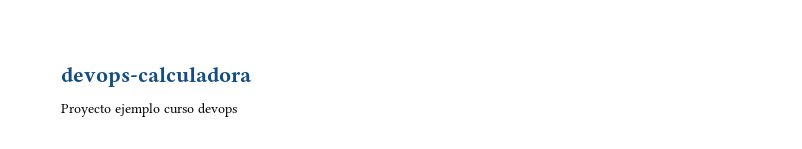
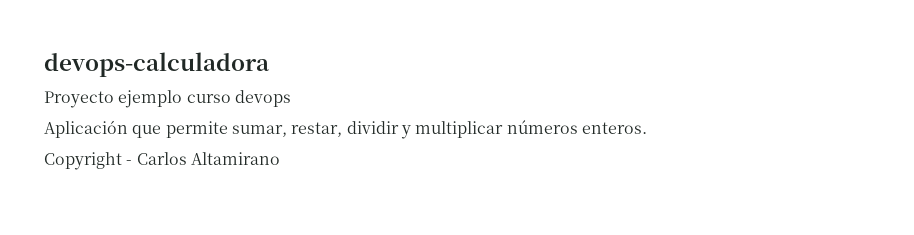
(237, 110) none -> [44,120,647,139] [44,152,280,170] // Aplicación que permite sumar, restar, dividir y multiplicar números enteros. // Copyright - Carlos Altamirano

